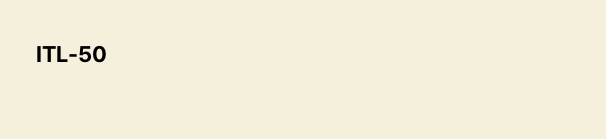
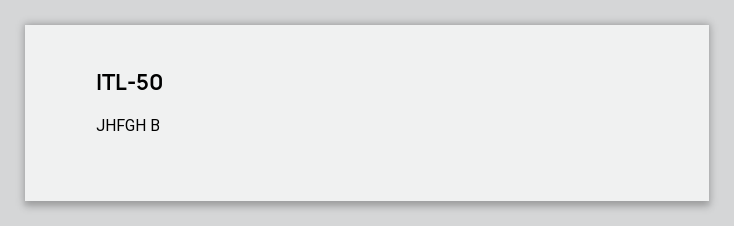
(107, 54) none -> [96,119,161,131] // JHFGH B

